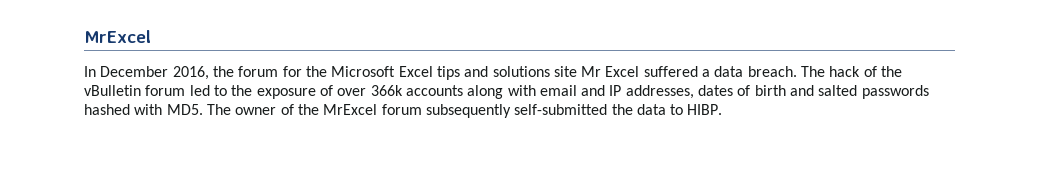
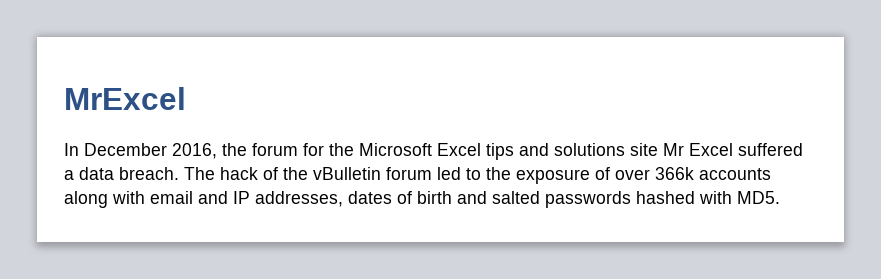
[206,104,723,118] The owner of the MrExcel forum subsequently self-submitted the data to HIBP. -> (780, 197) none

